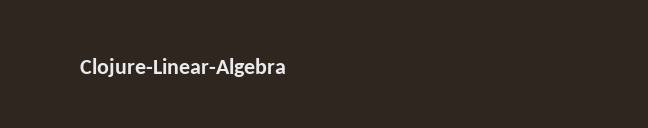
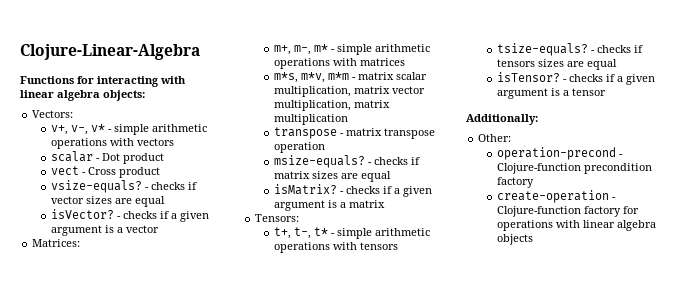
(286, 67) none -> [20,76,186,87] [20,90,145,101] [32,110,74,118] [51,124,208,135] [51,138,175,149] [51,151,165,164] [51,166,161,178] [51,180,198,193] [51,196,166,207] [51,209,210,222] [51,225,160,236] [32,239,81,247] [274,44,431,55] [274,58,406,69] [274,72,428,83] [274,86,426,97] [274,100,391,111] [274,114,349,125] [274,127,436,139] [274,142,326,153] [274,155,421,168] [274,171,392,182] [274,184,433,197] [274,200,386,211] [255,214,300,222] [274,227,431,239] [274,242,399,253] [497,43,644,56] [497,59,618,70] [497,72,656,85] [497,88,607,99] [466,114,538,125] [478,134,512,142] [497,147,624,160] [497,163,653,174] [497,177,535,188] [497,190,617,203] [497,206,640,217] [497,220,657,231] [497,234,534,245] // Functions for interacting with linear algebra objects: // Vectors: // v+, v-, v* - simple arithmetic operations with vectors // scalar - Dot product // vect - Cross product // vsize-equals? - сhecks if vector sizes are equal // isVector? - сhecks if a given argument is a vector // Matrices: // m+, m-, m* - simple arithmetic operations with matrices // m*s, m*v, m*m - matrix scalar multiplication, matrix vector multiplication, matrix multiplication // transpose - matrix transpose operation // msize-equals? - сhecks if matrix sizes are equal // isMatrix? - сhecks if a given argument is a matrix // Tensors: // t+, t-, t* - simple arithmetic operations with tensors // tsize-equals? - сhecks if tensors sizes are equal // isTensor? - сhecks if a given argument is a tensor // Additionally: // Other: // operation-precond - Clojure-function precondition factory // create-operation - Clojure-function factory for operations with linear algebra objects

